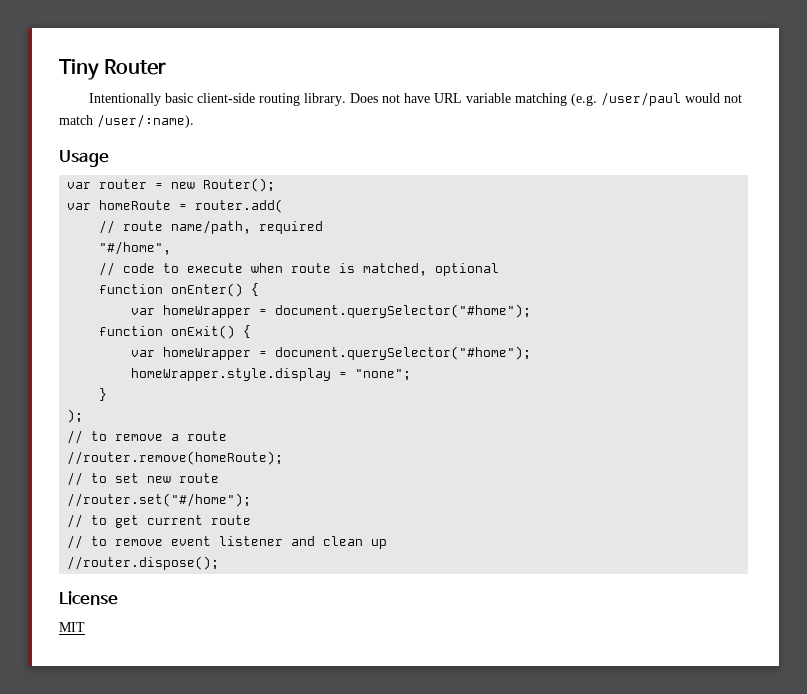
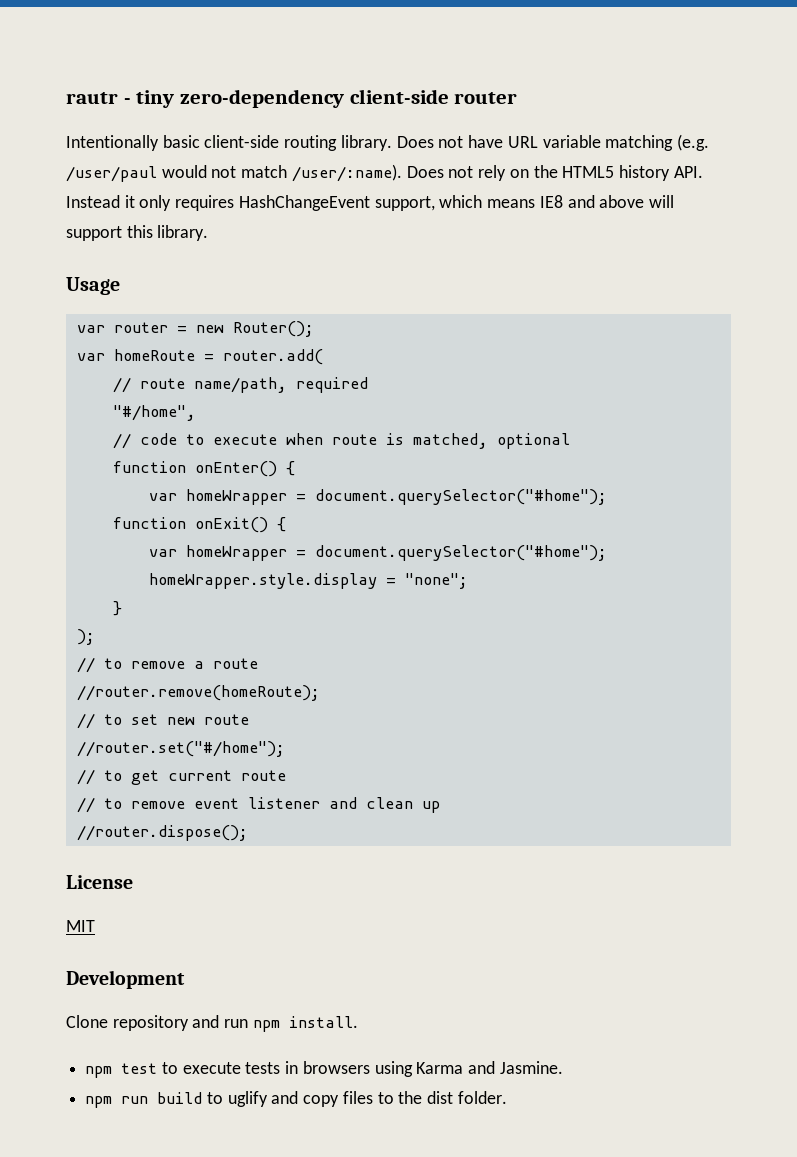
[59,59,167,80] Tiny Router -> [66,89,518,108] rautr - tiny zero-dependency client-side router
(194, 121) none -> [406,165,703,181] [66,195,674,211] [66,225,209,241] Does not rely on the HTML5 history API. Instead it only requires HashChangeEvent support, which means IE8 and above will support this library.
(85, 627) none -> [66,970,185,989] [66,1015,358,1032] [85,1061,563,1078] [85,1091,507,1108] // Development // Clone repository and run npm install. // npm test to execute tests in browsers using Karma and Jasmine. // npm run build to uglify and copy files to the dist folder.

